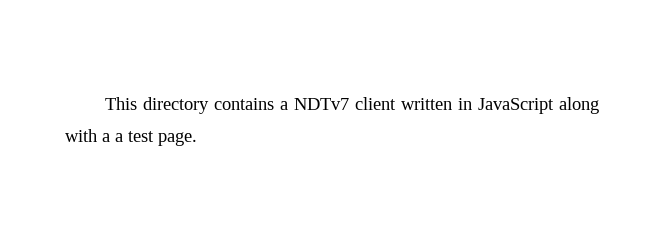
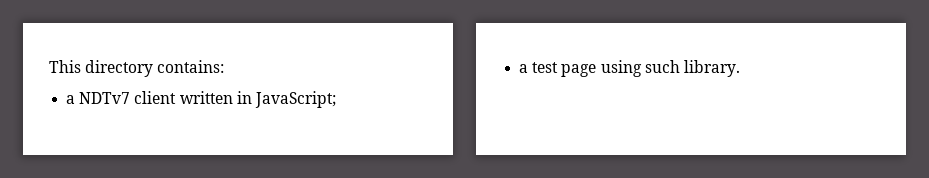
[214,98,275,110] contains -> [157,60,225,73] contains: //
[478,97,600,114] [65,129,197,146] JavaScript along with a a test page. -> [254,91,336,108] [519,60,740,77] JavaScript; // a test page using such library.

